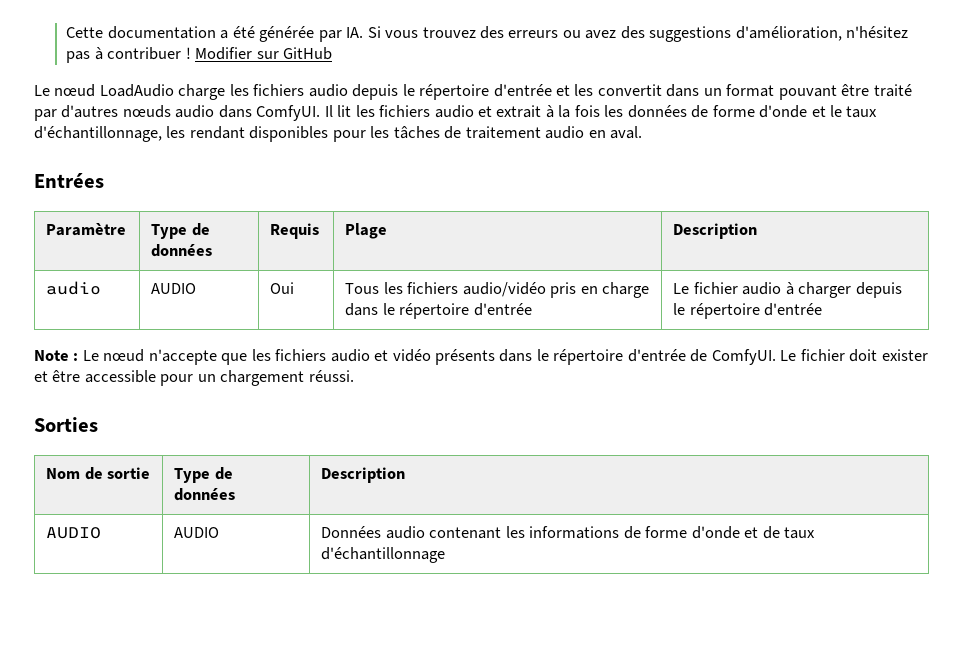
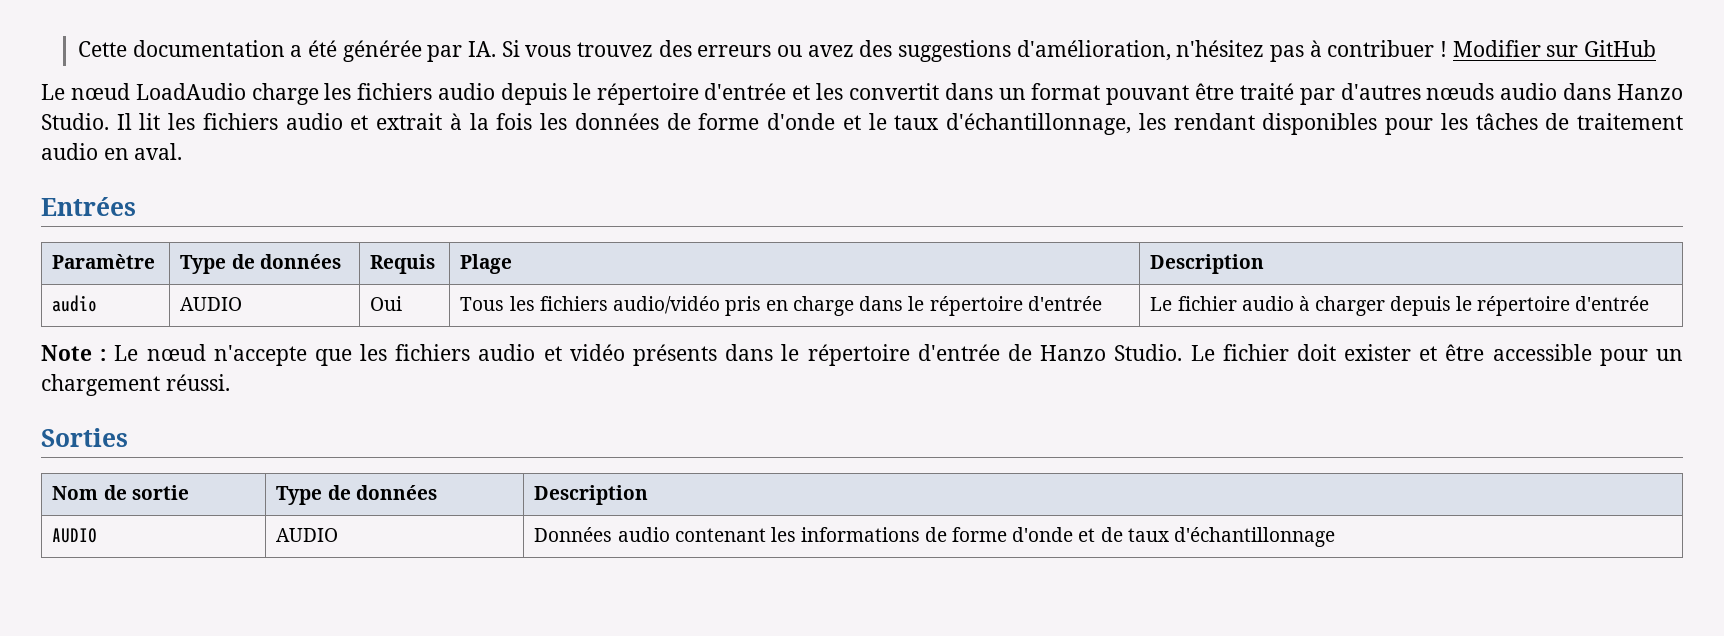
[256,105,321,121] ComfyUI. -> [1616,84,1683,100] [41,113,109,130] Hanzo Studio.
[711,349,776,365] ComfyUI. -> [1040,344,1183,361] Hanzo Studio.

